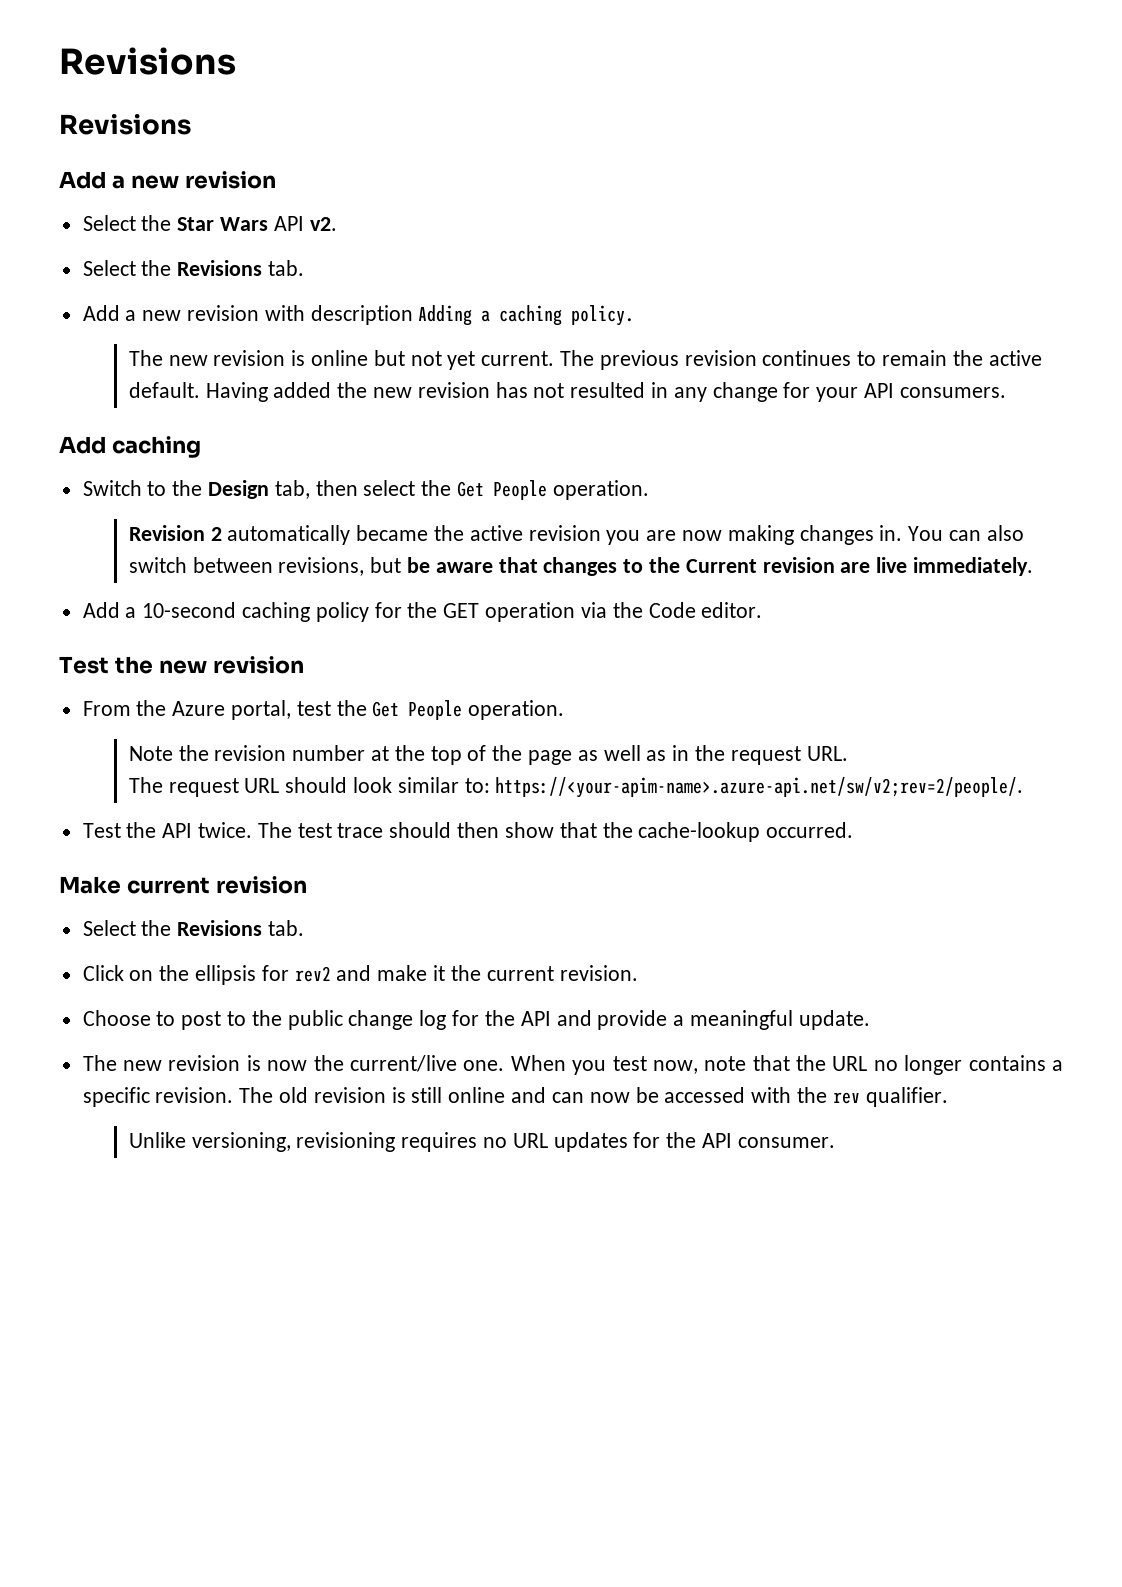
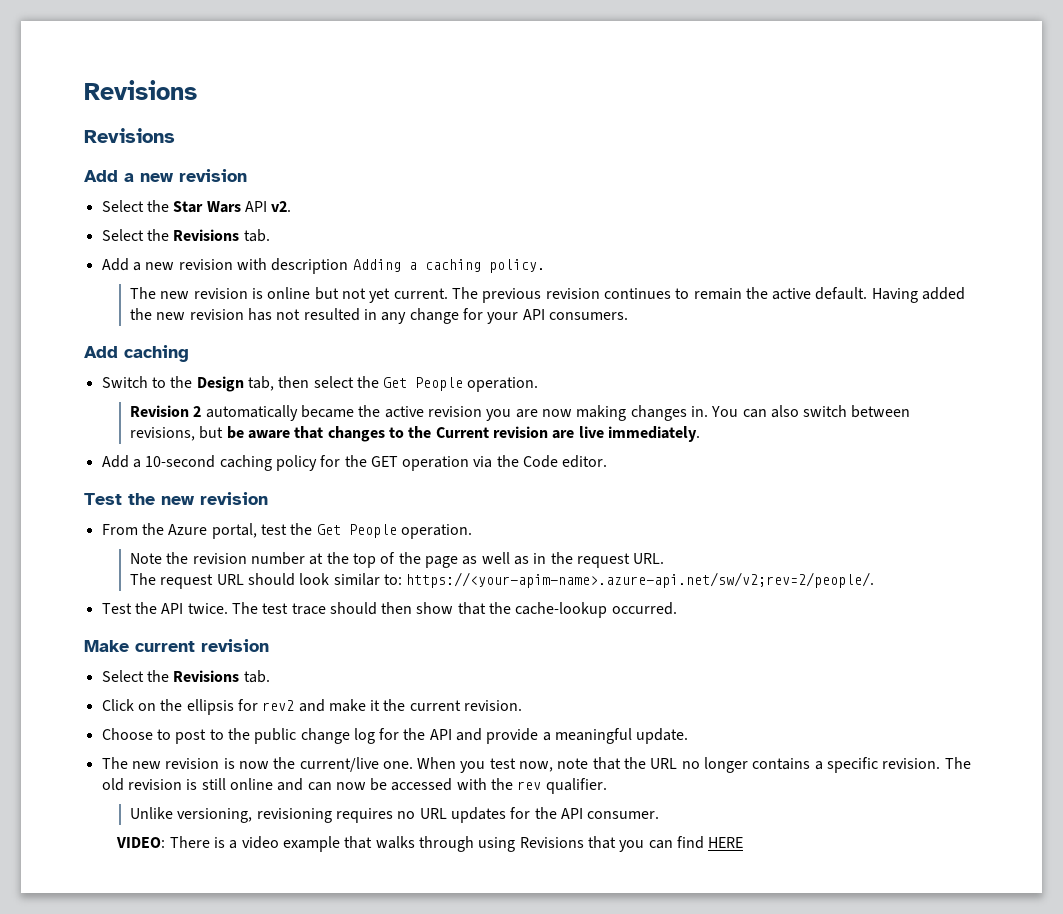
(835, 1142) none -> [116,836,744,852] // VIDEO: There is a video example that walks through using Revisions that you can find HERE

